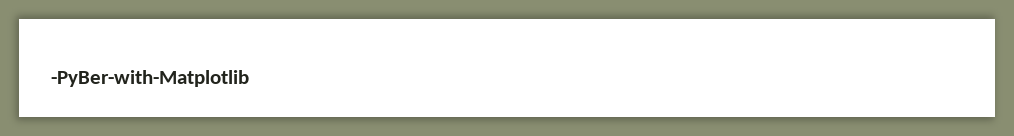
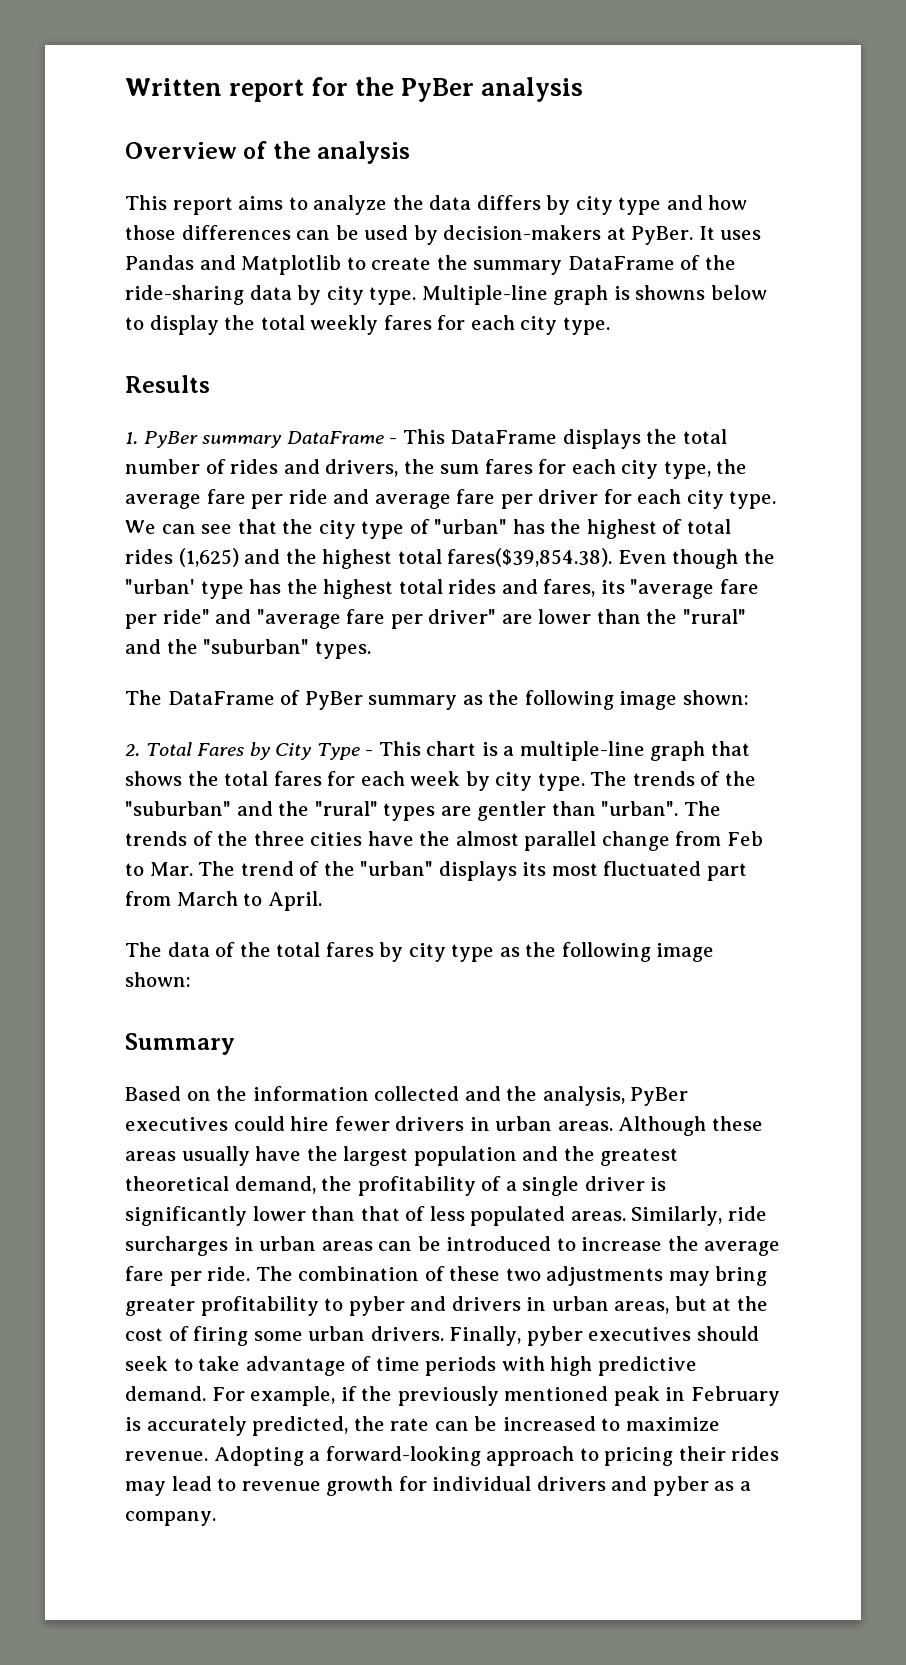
[51,70,249,87] -PyBer-with-Matplotlib -> [125,77,584,102] [125,141,411,164] [125,195,748,215] [125,225,762,245] [125,255,736,275] [125,285,767,305] [125,315,610,335] [125,375,210,393] [125,429,727,449] [125,459,748,479] [125,489,777,509] [125,519,731,539] [125,548,775,569] [125,579,759,599] [125,609,746,629] [125,639,371,659] [125,690,749,710] [125,741,750,761] [125,771,756,791] [125,801,721,821] [125,831,763,851] [125,861,747,881] [125,891,322,911] [125,942,715,962] [125,972,191,987] [125,1033,235,1055] [125,1086,689,1106] [125,1116,763,1136] [125,1146,679,1166] [125,1176,667,1196] [125,1206,767,1226] [125,1236,781,1256] [125,1266,768,1286] [125,1296,768,1316] [125,1326,759,1346] [125,1356,697,1376] [125,1386,780,1406] [125,1416,720,1436] [125,1446,780,1466] [125,1476,751,1496] [125,1511,216,1526] Written report for the PyBer analysis // Overview of the analysis // This report aims to analyze the data differs by city type and how those differences can be used by decision-makers at PyBer. It uses Pandas and Matplotlib to create the summary DataFrame of the ride-sharing data by city type. Multiple-line graph is showns below to display the total weekly fares for each city type. // Results // 1. PyBer summary DataFrame - This DataFrame displays the total number of rides and drivers, the sum fares for each city type, the average fare per ride and average fare per driver for each city type. We can see that the city type of "urban" has the highest of total rides (1,625) and the highest total fares($39,854.38). Even though the "urban' type has the highest total rides and fares, its "average fare per ride" and "average fare per driver" are lower than the "rural" and the "suburban" types. // The DataFrame of PyBer summary as the following image shown: // 2. Total Fares by City Type - This chart is a multiple-line graph that shows the total fares for each week by city type. The trends of the "suburban" and the "rural" types are gentler than "urban". The trends of the three cities have the almost parallel change from Feb to Mar. The trend of the "urban" displays its most fluctuated part from March to April. // The data of the total fares by city type as the following image shown: // Summary // Based on the information collected and the analysis, PyBer executives could hire fewer drivers in urban areas. Although these areas usually have the largest population and the greatest theoretical demand, the profitability of a single driver is significantly lower than that of less populated areas. Similarly, ride surcharges in urban areas can be introduced to increase the average fare per ride. The combination of these two adjustments may bring greater profitability to pyber and drivers in urban areas, but at the cost of firing some urban drivers. Finally, pyber executives should seek to take advantage of time periods with high predictive demand. For example, if the previously mentioned peak in February is accurately predicted, the rate can be increased to maximize revenue. Adopting a forward-looking approach to pricing their rides may lead to revenue growth for individual drivers and pyber as a company.

